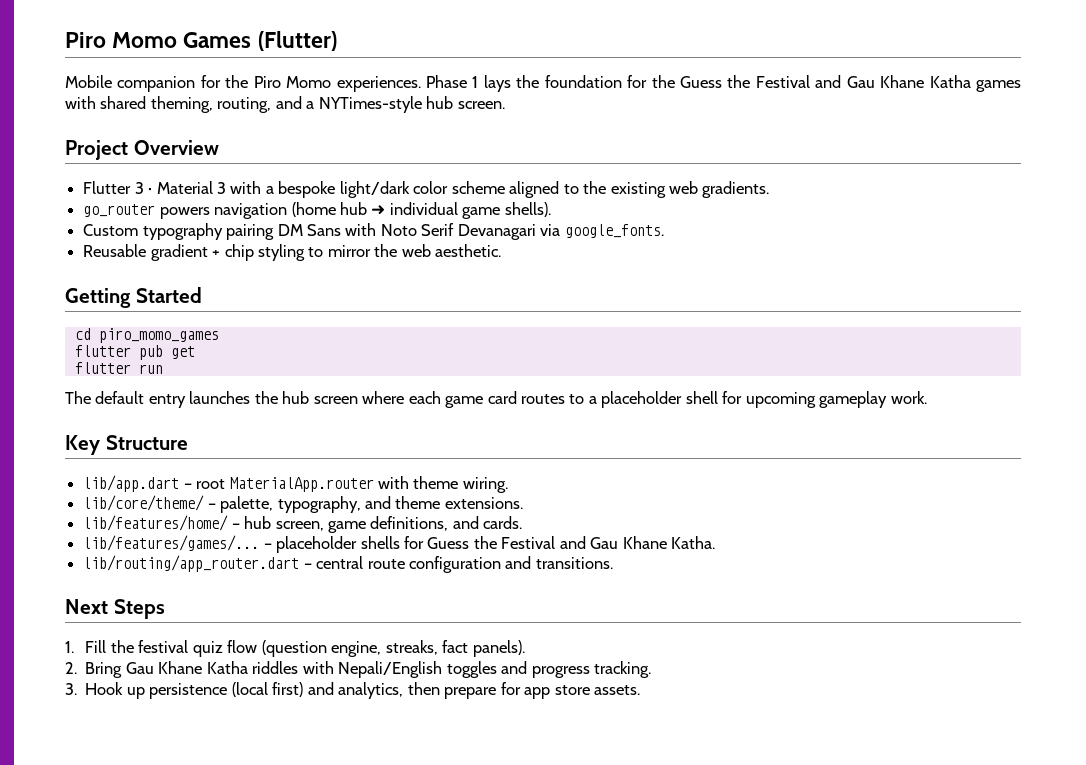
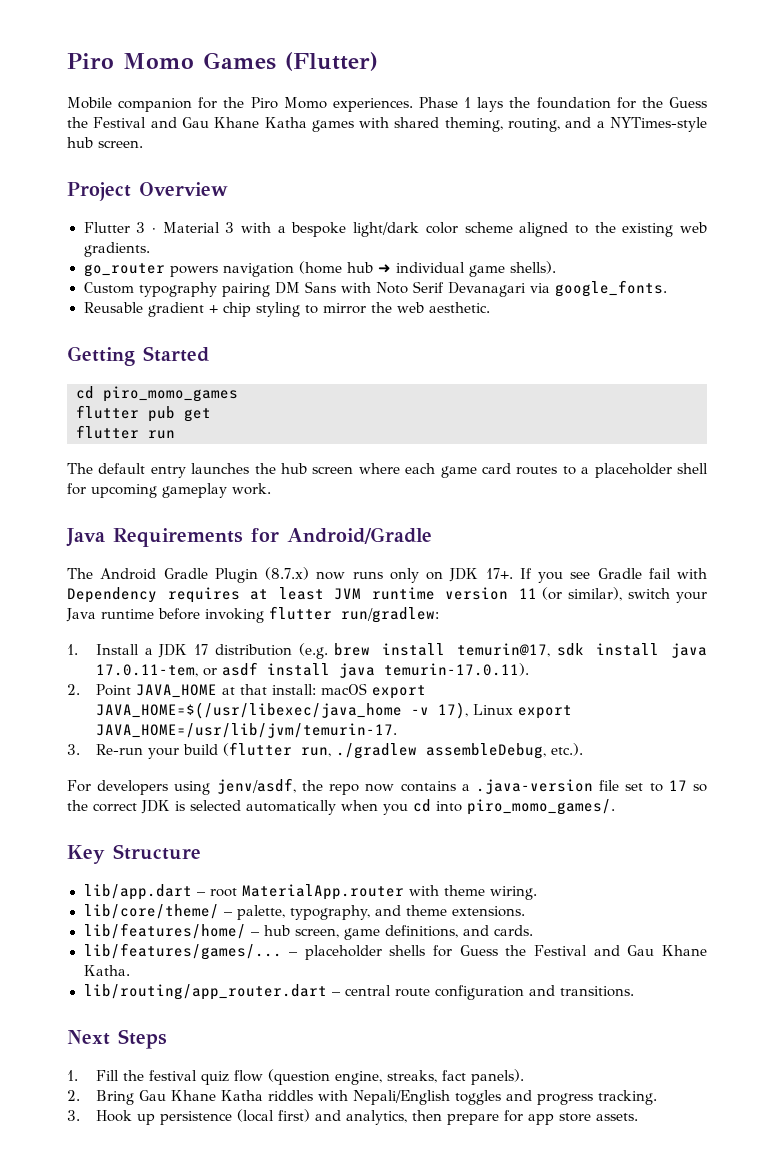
(927, 397) none -> [66,527,432,547] [67,567,707,583] [67,587,708,603] [66,606,439,623] [67,643,708,659] [96,662,530,678] [67,683,427,699] [96,702,573,719] [96,723,398,738] [67,742,584,759] [67,778,707,795] [67,799,615,815] // Java Requirements for Android/Gradle // The Android Gradle Plugin (8.7.x) now runs only on JDK 17+. If you see Gradle fail with Dependency requires at least JVM runtime version 11 (or similar), switch your Java runtime before invoking flutter run/gradlew: // 1. Install a JDK 17 distribution (e.g. brew install temurin@17, sdk install java 17.0.11-tem, or asdf install java temurin-17.0.11). // 2. Point JAVA_HOME at that install: macOS export JAVA_HOME=$(/usr/libexec/java_home -v 17), Linux export JAVA_HOME=/usr/lib/jvm/temurin-17. // 3. Re-run your build (flutter run, ./gradlew assembleDebug, etc.). // For developers using jenv/asdf, the repo now contains a .java-version file set to 17 so the correct JDK is selected automatically when you cd into piro_momo_games/.

